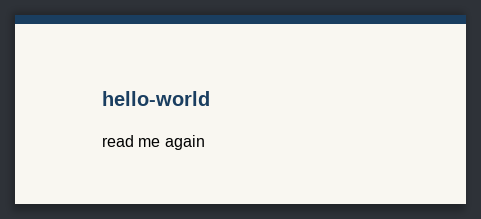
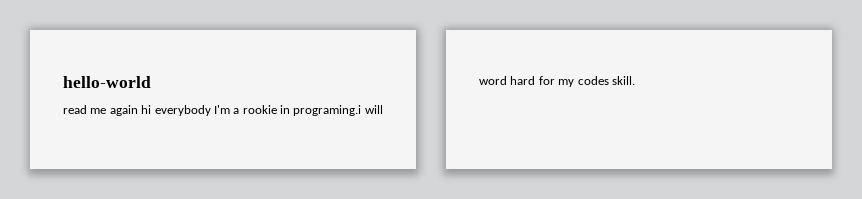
(205, 142) none -> [141,105,383,116] [479,76,635,87] hi everybody I'm a rookie in programing.i will word hard for my codes skill.

